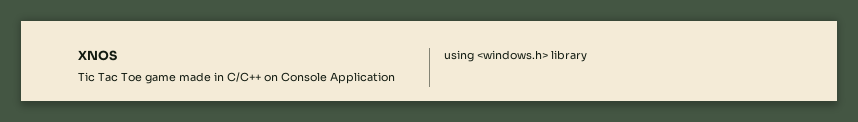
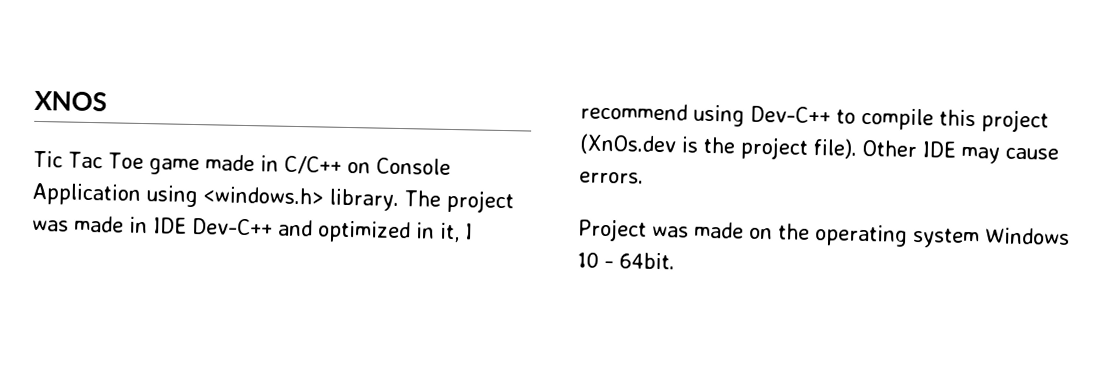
[551,50,587,62] library -> [329,188,514,214] [32,215,473,244] [580,102,1049,133] [579,133,1059,164] [579,171,644,184] [578,218,1070,249] [577,252,675,270] library. The project was made in IDE Dev-C++ and optimized in it, I recommend using Dev-C++ to compile this project (XnOs.dev is the project file). Other IDE may cause errors. // Project was made on the operating system Windows 10 - 64bit.

